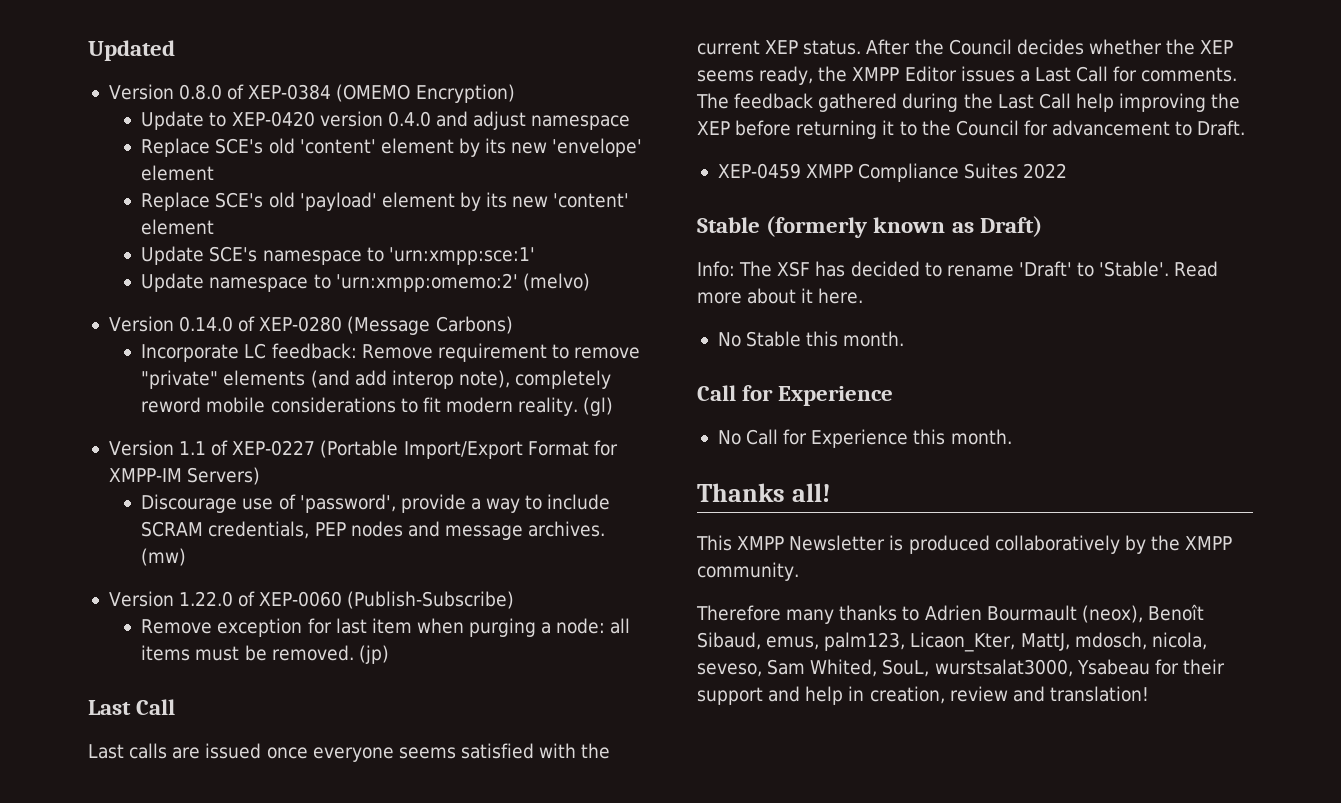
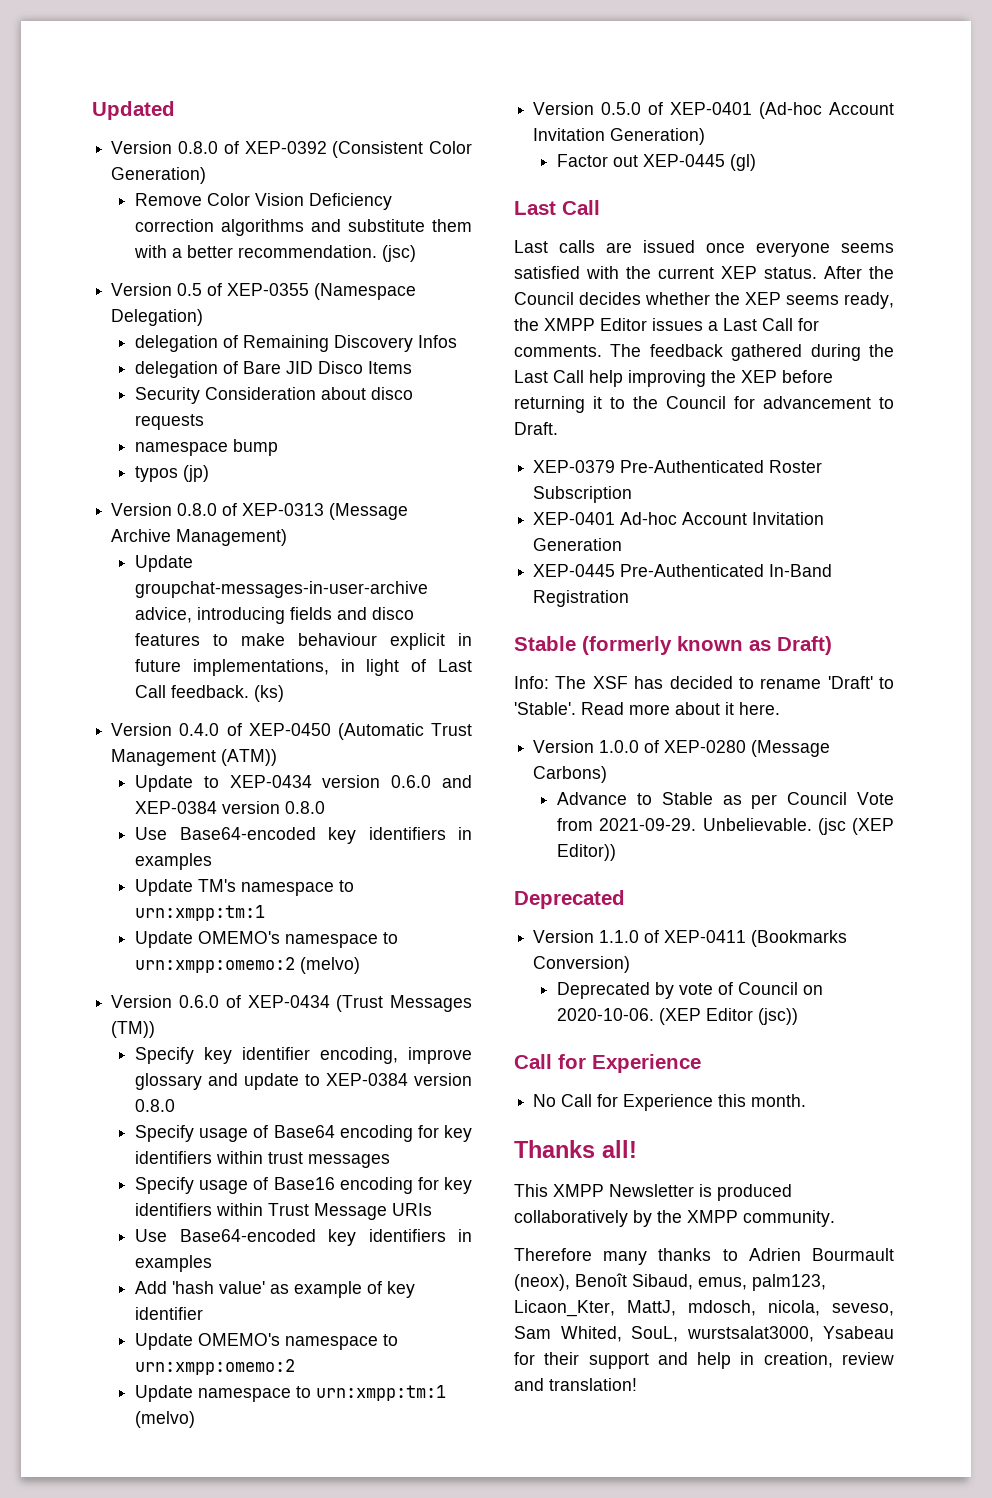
[248,84,515,103] [141,111,631,130] [141,138,643,157] [141,165,215,181] [141,192,630,211] [141,219,215,235] [141,246,535,265] XEP-0384 (OMEMO Encryption) // Update to XEP-0420 version 0.4.0 and adjust namespace // Replace SCE's old 'content' element by its new 'envelope' element // Replace SCE's old 'payload' element by its new 'content' element // Update SCE's namespace to 'urn:xmpp:sce:1' -> [244,141,472,158] [111,167,207,184] [135,193,393,210] [135,219,472,236] [134,245,417,262] [111,283,417,300] [111,309,204,326] [135,335,458,352] [135,361,413,378] [135,387,414,404] [135,414,205,430] [135,439,279,456] [135,465,210,482] [111,503,409,520] [111,529,288,546] [135,555,194,572] [135,581,429,598] [135,607,415,624] [135,633,472,650] [135,659,472,676] [135,685,285,702] [111,723,472,740] [111,749,278,766] [135,775,472,792] [135,801,326,814] [135,827,472,844] [135,853,213,870] [135,879,355,896] [135,905,266,921] [135,931,399,948] [135,957,361,974] [111,995,472,1012] [111,1021,156,1038] [135,1047,472,1064] [135,1073,472,1090] [135,1099,176,1112] [135,1125,472,1142] [135,1151,391,1168] [135,1177,472,1194] [135,1203,433,1220] [135,1229,472,1246] [135,1255,213,1272] [135,1281,416,1298] [135,1307,204,1320] [135,1333,399,1350] [135,1359,296,1375] XEP-0392 (Consistent Color Generation) // Remove Color Vision Deficiency correction algorithms and substitute them with a better recommendation. (jsc) // Version 0.5 of XEP-0355 (Namespace Delegation) // delegation of Remaining Discovery Infos // delegation of Bare JID Disco Items // Security Consideration about disco requests // namespace bump // typos (jp) // Version 0.8.0 of XEP-0313 (Message Archive Management) // Update groupchat-messages-in-user-archive advice, introducing fields and disco features to make behaviour explicit in future implementations, in light of Last Call feedback. (ks) // Version 0.4.0 of XEP-0450 (Automatic Trust Management (ATM)) // Update to XEP-0434 version 0.6.0 and XEP-0384 version 0.8.0 // Use Base64-encoded key identifiers in examples // Update TM's namespace to urn:xmpp:tm:1 // Update OMEMO's namespace to urn:xmpp:omemo:2 (melvo) // Version 0.6.0 of XEP-0434 (Trust Messages (TM)) // Specify key identifier encoding, improve glossary and update to XEP-0384 version 0.8.0 // Specify usage of Base64 encoding for key identifiers within trust messages // Specify usage of Base16 encoding for key identifiers within Trust Message URIs // Use Base64-encoded key identifiers in examples // Add 'hash value' as example of key identifier // Update OMEMO's namespace to urn:xmpp:omemo:2
[335,273,590,292] [108,316,513,335] [141,343,641,362] [141,370,612,389] [141,397,614,416] [108,440,618,459] [108,467,261,485] [141,494,611,513] [141,521,606,540] [141,548,187,566] [108,591,515,609] [141,618,631,637] [141,645,389,664] 'urn:xmpp:omemo:2' (melvo) // Version 0.14.0 of XEP-0280 (Message Carbons) // Incorporate LC feedback: Remove requirement to remove "private" elements (and add interop note), completely reword mobile considerations to fit modern reality. (gl) // Version 1.1 of XEP-0227 (Portable Import/Export Format for XMPP-IM Servers) // Discourage use of 'password', provide a way to include SCRAM credentials, PEP nodes and message archives. (mw) // Version 1.22.0 of XEP-0060 (Publish-Subscribe) // Remove exception for last item when purging a node: all items must be removed. (jp) -> [316,1385,447,1401] [135,1411,196,1428] [533,102,894,119] [533,128,706,145] [557,154,757,171] urn:xmpp:tm:1 (melvo) // Version 0.5.0 of XEP-0401 (Ad-hoc Account Invitation Generation) // Factor out XEP-0445 (gl)
[717,163,1068,182] XEP-0459 XMPP Compliance Suites 2022 -> [533,460,823,473] [533,486,633,503] [533,512,825,525] [533,538,623,551] [533,564,833,577] [533,590,630,607] XEP-0379 Pre-Authenticated Roster Subscription // XEP-0401 Ad-hoc Account Invitation Generation // XEP-0445 Pre-Authenticated In-Band Registration
[717,331,905,347] No Stable this month. -> [533,740,831,757] [533,766,608,783] [557,792,894,809] [557,818,894,835] [557,844,617,861] [514,890,625,909] [533,930,848,947] [533,956,631,973] [557,982,824,999] [557,1008,799,1025] Version 1.0.0 of XEP-0280 (Message Carbons) // Advance to Stable as per Council Vote from 2021-09-29. Unbelievable. (jsc (XEP Editor)) // Deprecated // Version 1.1.0 of XEP-0411 (Bookmarks Conversion) // Deprecated by vote of Council on 2020-10-06. (XEP Editor (jsc))

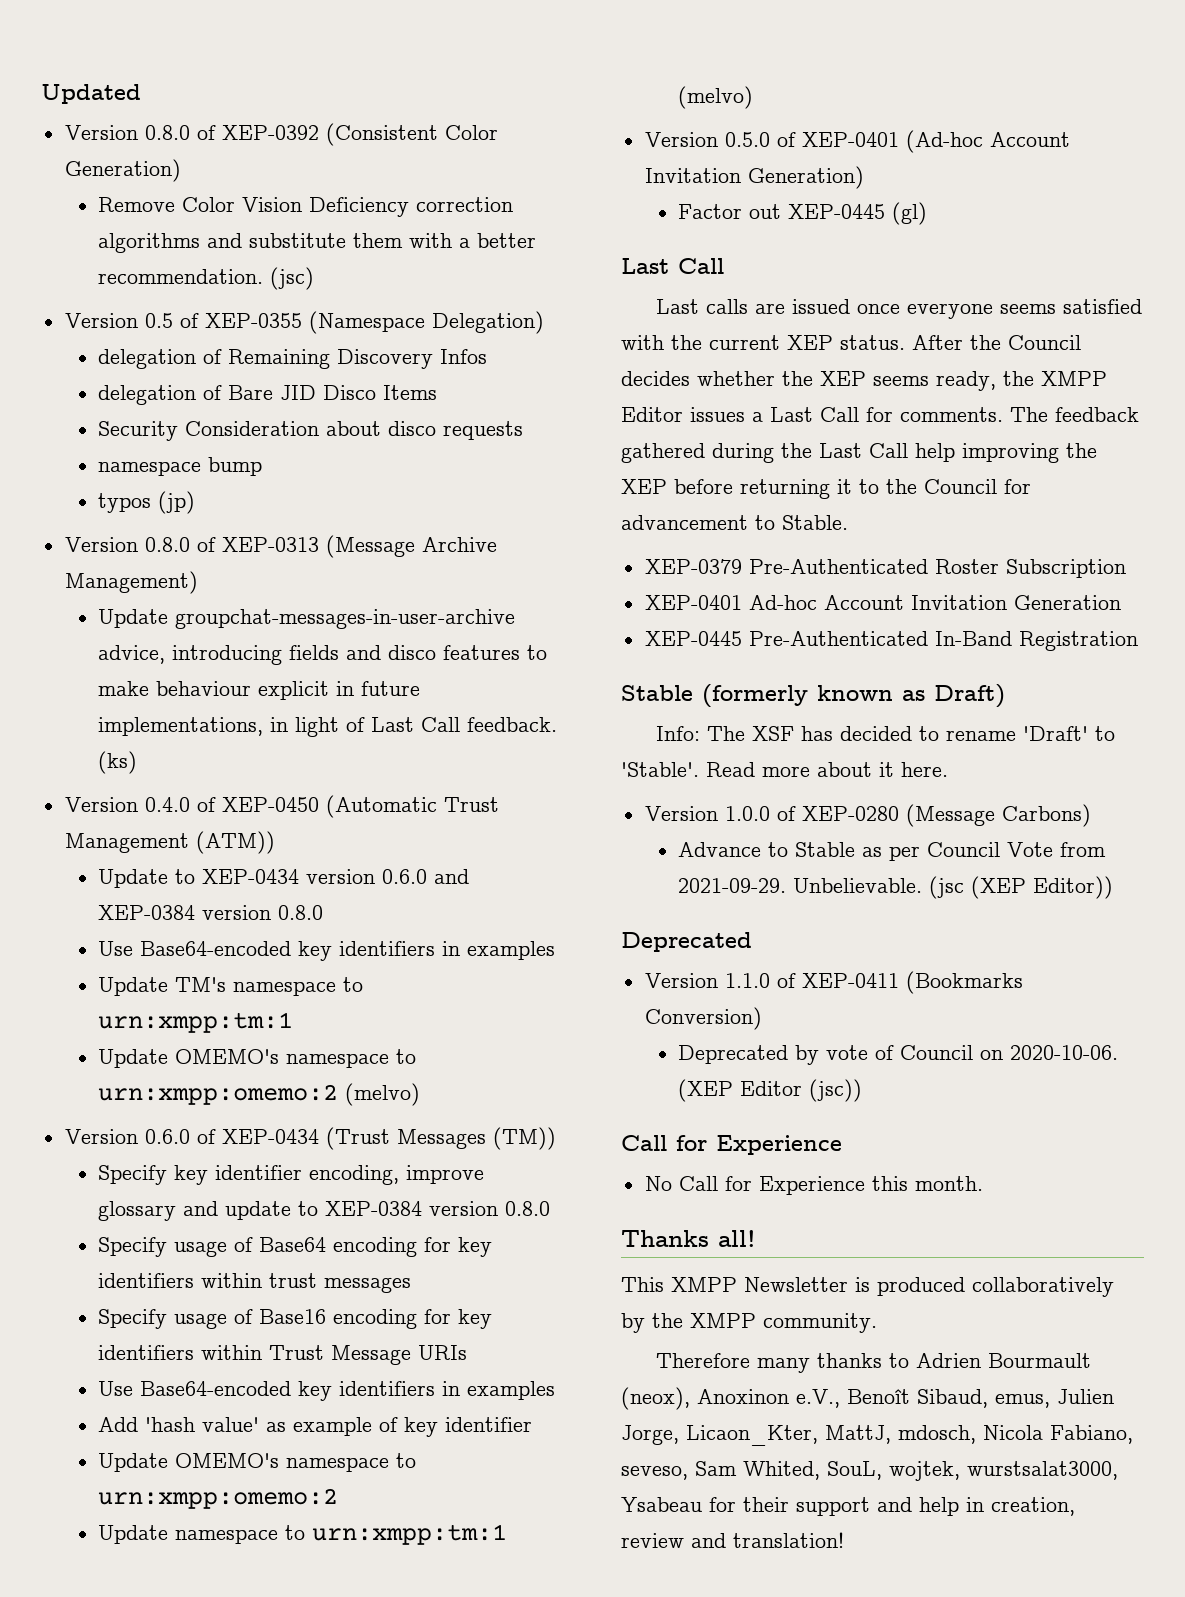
[514,422,558,435] Draft. -> [782,515,848,530] Stable.
(570, 1282) none -> [697,1389,840,1408] Anoxinon e.V.,
[752,1274,826,1291] palm123, -> [1057,1389,1114,1404] [621,1425,679,1445] Julien Jorge,
[768,1300,820,1316] nicola, -> [983,1425,1133,1444] Nicola Fabiano,
(678, 1334) none -> [889,1461,960,1481] wojtek,

